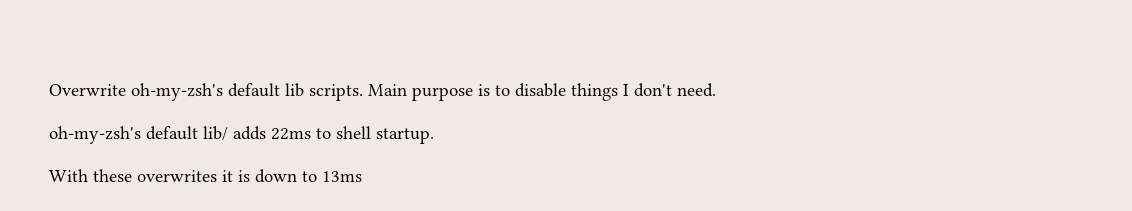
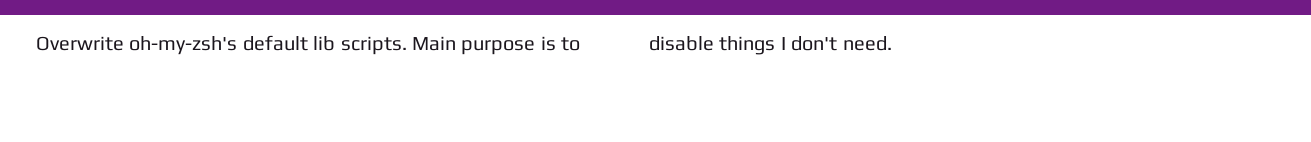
[49,126,434,144] [49,169,362,183] // oh-my-zsh's default lib/ adds 22ms to shell startup. // With these overwrites it is down to 13ms -> (892, 43) none

